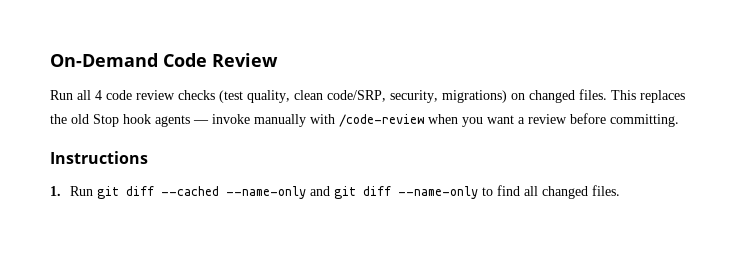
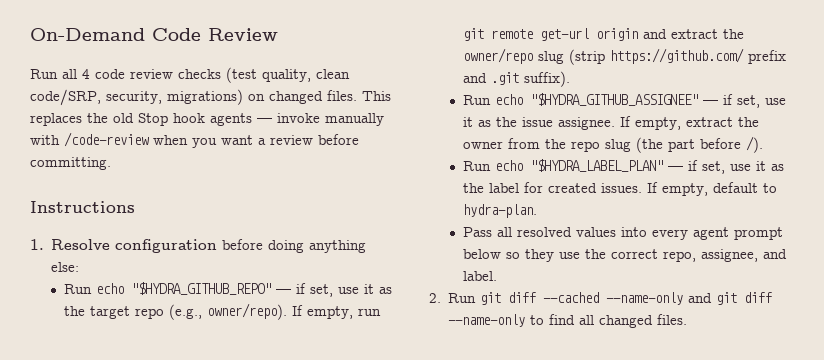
(61, 191) none -> [51,239,367,253] [51,262,80,272] [64,282,393,297] [64,303,382,320] [463,28,745,41] [463,48,787,65] [463,71,571,87] [463,93,787,108] [463,116,760,130] [463,136,764,153] [463,159,785,174] [463,182,778,196] [463,204,538,218] [463,227,784,240] [463,249,788,262] [463,271,498,281] [429,293,441,303] Resolve configuration before doing anything else: // Run echo "$HYDRA_GITHUB_REPO" — if set, use it as the target repo (e.g., owner/repo). If empty, run git remote get-url origin and extract the owner/repo slug (strip https://github.com/ prefix and .git suffix). // Run echo "$HYDRA_GITHUB_ASSIGNEE" — if set, use it as the issue assignee. If empty, extract the owner from the repo slug (the part before /). // Run echo "$HYDRA_LABEL_PLAN" — if set, use it as the label for created issues. If empty, default to hydra-plan. // Pass all resolved values into every agent prompt below so they use the correct repo, assignee, and label. // 2.

